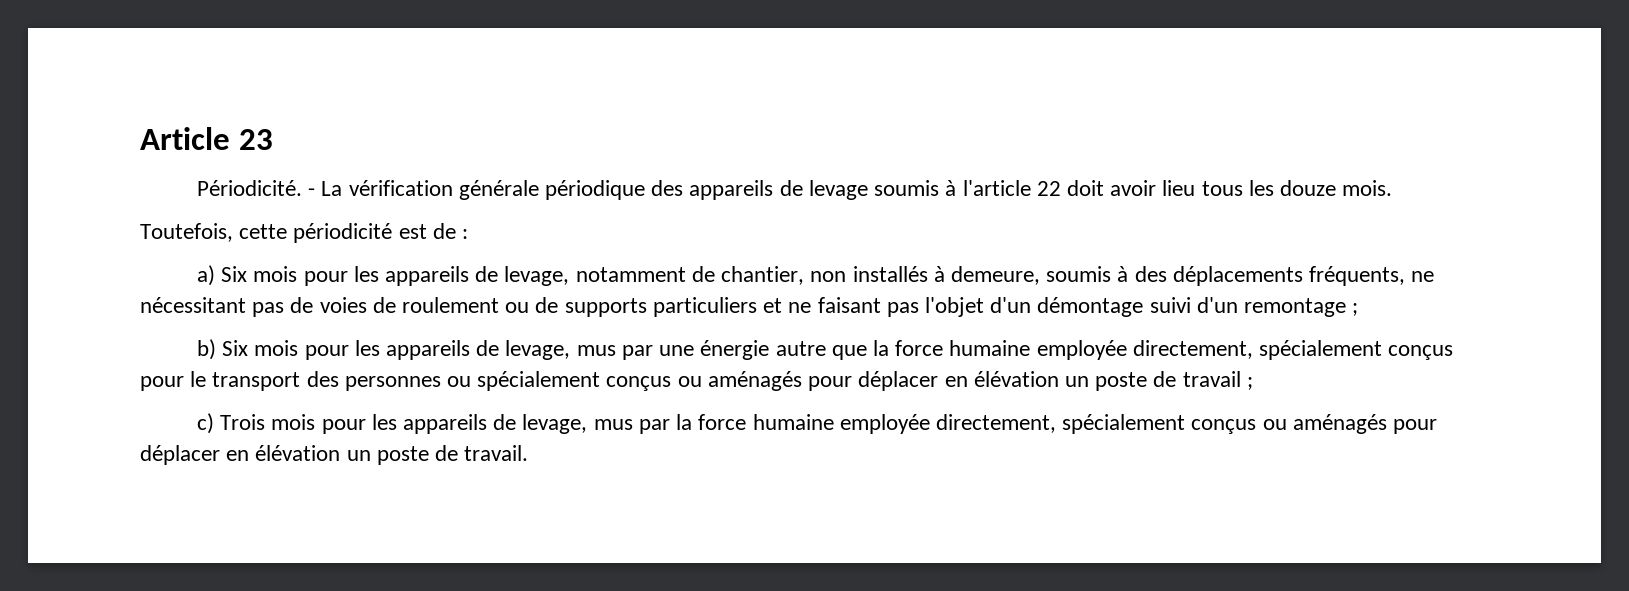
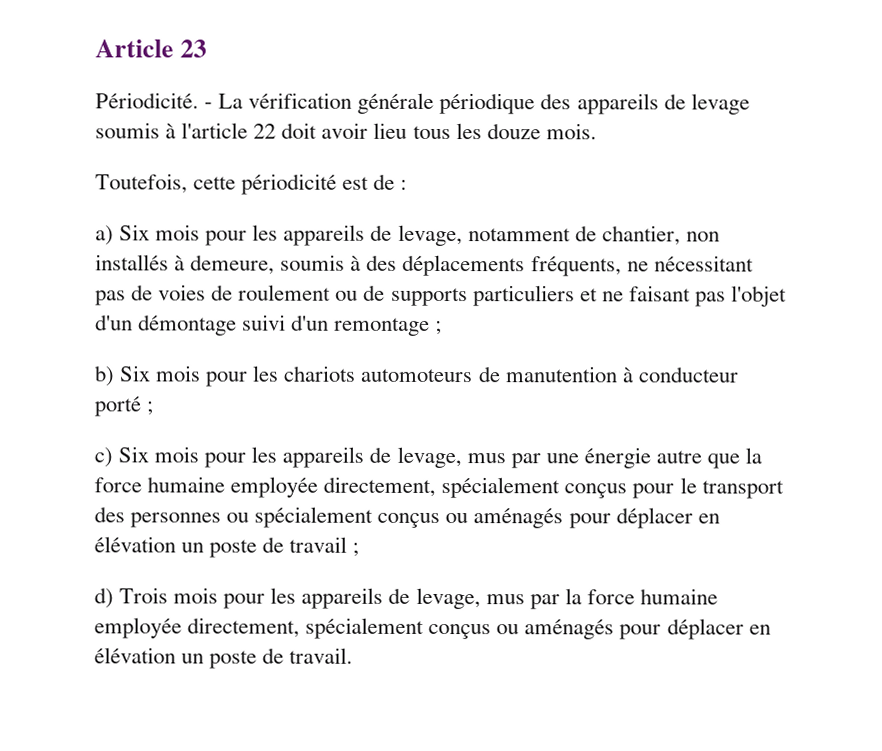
(380, 348) none -> [283,365,739,383] [94,396,154,417] [94,446,278,468] chariots automoteurs de manutention à conducteur porté ; // c) Six mois pour les
[196,413,214,434] c) -> [94,587,114,609] d)

